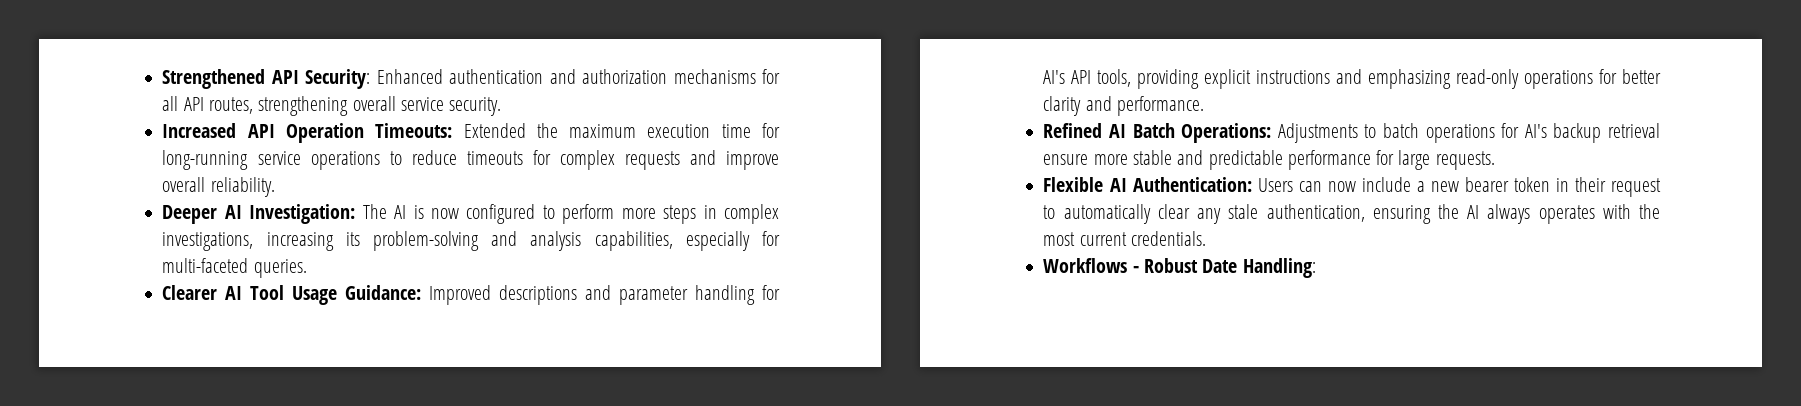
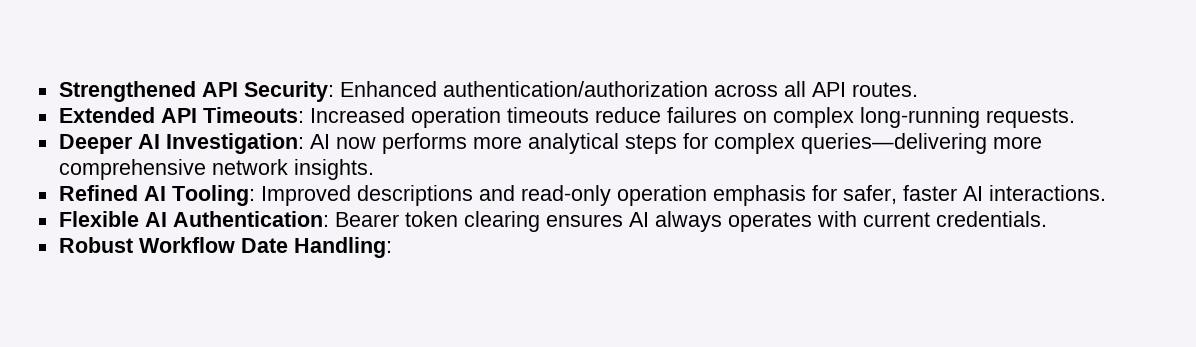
[449,69,781,84] [162,96,502,116] [162,123,780,143] [162,150,779,170] [162,177,275,197] [162,204,779,224] [162,231,781,251] [162,258,307,278] [162,285,781,305] [1043,69,1661,89] [1043,96,1204,116] [1043,123,1661,143] [1043,150,1495,170] [1043,177,1661,197] [1043,204,1459,224] authentication and authorization mechanisms for all API routes, strengthening overall service security. // Increased API Operation Timeouts: Extended the maximum execution time for long-running service operations to reduce timeouts for complex requests and improve overall reliability. // Deeper AI Investigation: The AI is now configured to perform more steps in complex investigations, increasing its problem-solving and analysis capabilities, especially for multi-faceted queries. // Clearer AI Tool Usage Guidance: Improved descriptions and parameter handling for AI's API tools, providing explicit instructions and emphasizing read-only operations for better clarity and performance. // Refined AI Batch Operations: Adjustments to batch operations for AI's backup retrieval ensure more stable and predictable performance for large requests. // Flexible AI Authentication: Users can now include a new bearer token in their request to automatically clear any stale authentication, ensuring the -> [442,81,918,97] [58,107,1075,128] [58,133,1042,154] [58,159,374,180] [58,185,1106,206] [58,211,623,232] authentication/authorization across all API routes. // Extended API Timeouts: Increased operation timeouts reduce failures on complex long-running requests. // Deeper AI Investigation: AI now performs more analytical steps for complex queries—delivering more comprehensive network insights. // Refined AI Tooling: Improved descriptions and read-only operation emphasis for safer, faster AI interactions. // Flexible AI Authentication: Bearer token clearing ensures
[1638,204,1660,219] [1043,232,1076,246] the most -> (857, 219) none
[1043,258,1198,273] Workflows - Robust -> [58,237,235,253] Robust Workflow

